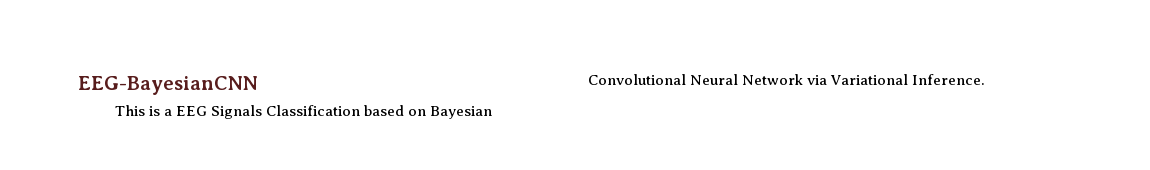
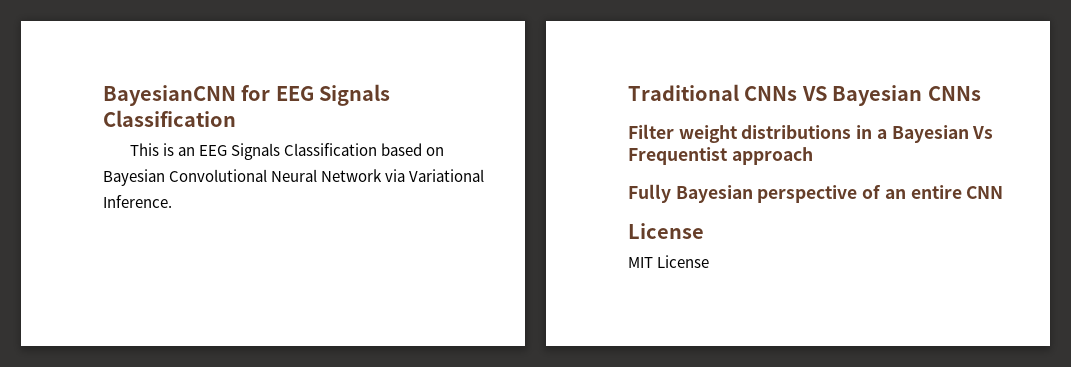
[78,76,258,95] EEG-BayesianCNN -> [103,84,391,106] [103,110,236,127] BayesianCNN for EEG Signals Classification
[163,109,172,116] a -> [177,147,195,156] an
(986, 79) none -> [628,84,981,106] [628,124,994,143] [628,147,813,165] [628,184,1004,203] [628,223,704,239] [628,255,710,268] // Traditional CNNs VS Bayesian CNNs // Filter weight distributions in a Bayesian Vs Frequentist approach // Fully Bayesian perspective of an entire CNN // License // MIT License

